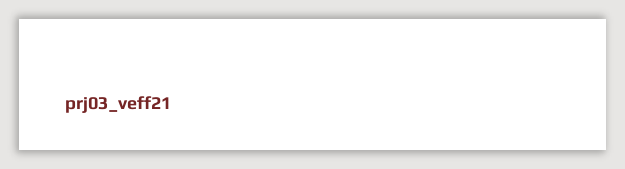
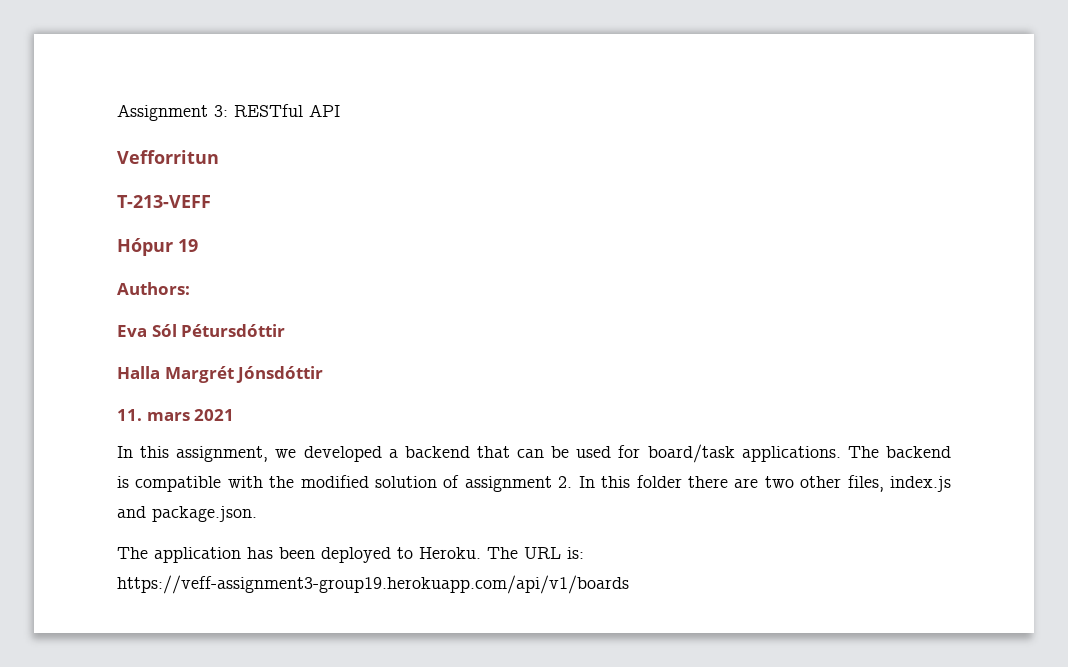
[65,96,171,113] prj03_veff21 -> [117,104,340,121] [117,150,219,164] [117,195,211,208] [117,238,198,256] [117,282,190,295] [117,324,286,337] [117,366,324,383] [117,409,235,421] [117,444,951,463] [117,475,951,492] [117,506,257,522] [117,547,584,563] [117,575,629,594] Assignment 3: RESTful API // Vefforritun // T-213-VEFF // Hópur 19 // Authors: // Eva Sól Pétursdóttir // Halla Margrét Jónsdóttir // 11. mars 2021 // In this assignment, we developed a backend that can be used for board/task applications. The backend is compatible with the modified solution of assignment 2. In this folder there are two other files, index.js and package.json. // The application has been deployed to Heroku. The URL is: https://veff-assignment3-group19.herokuapp.com/api/v1/boards

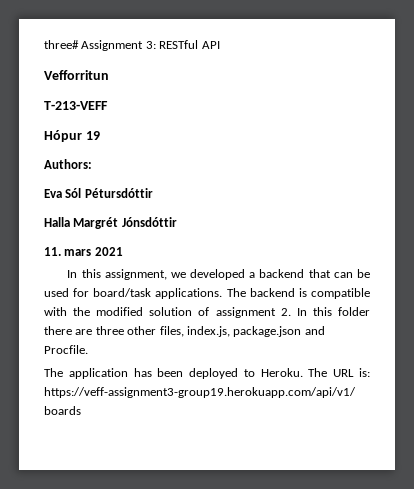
(117, 112) none -> [44,40,79,49] three#
[764,476,794,488] two -> [95,326,124,335] three
[889,476,951,492] [117,506,257,522] index.js and package.json. -> [186,326,325,337] [44,345,88,354] index.js, package.json and Procfile.

